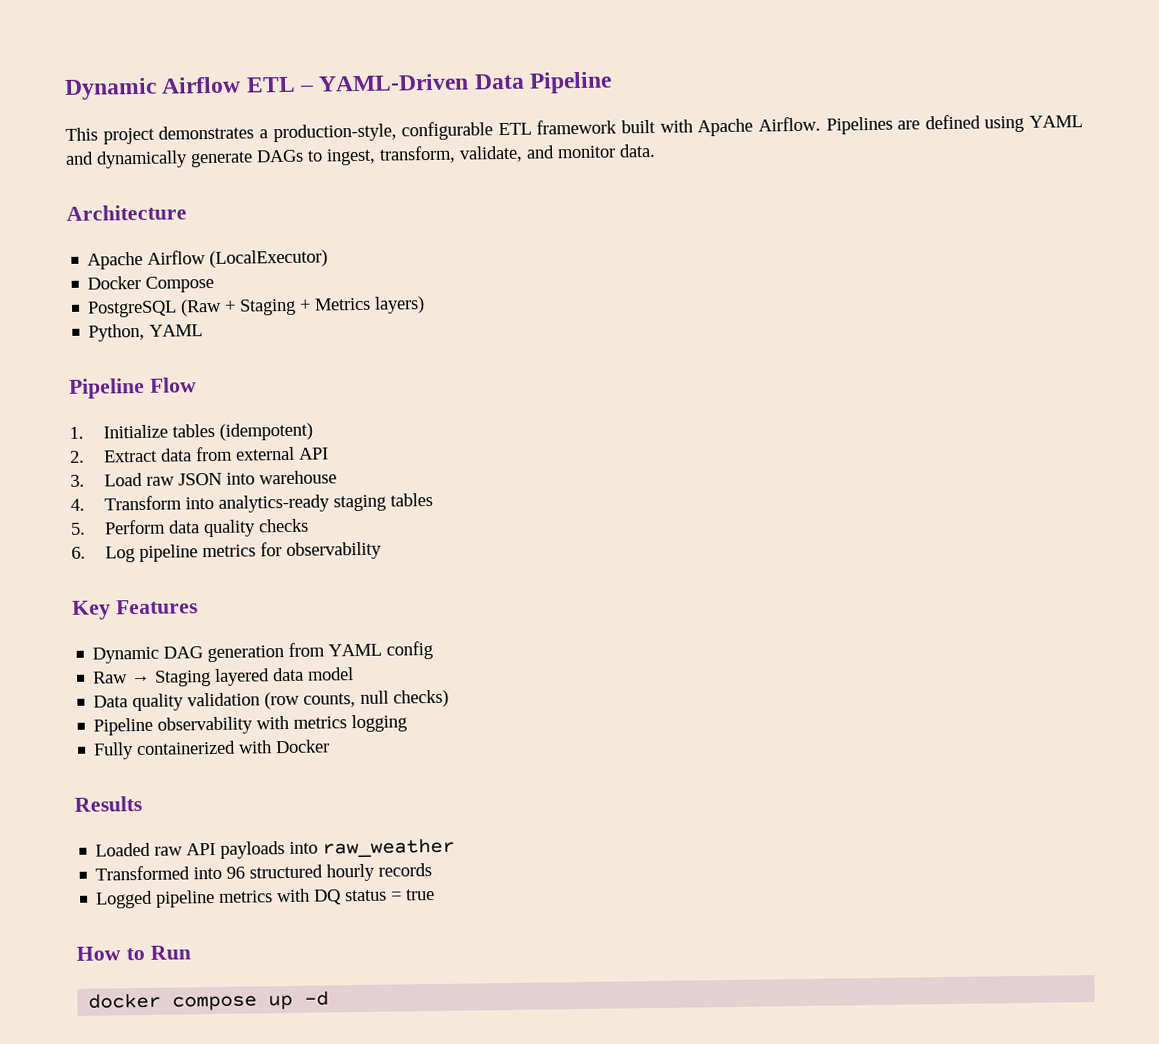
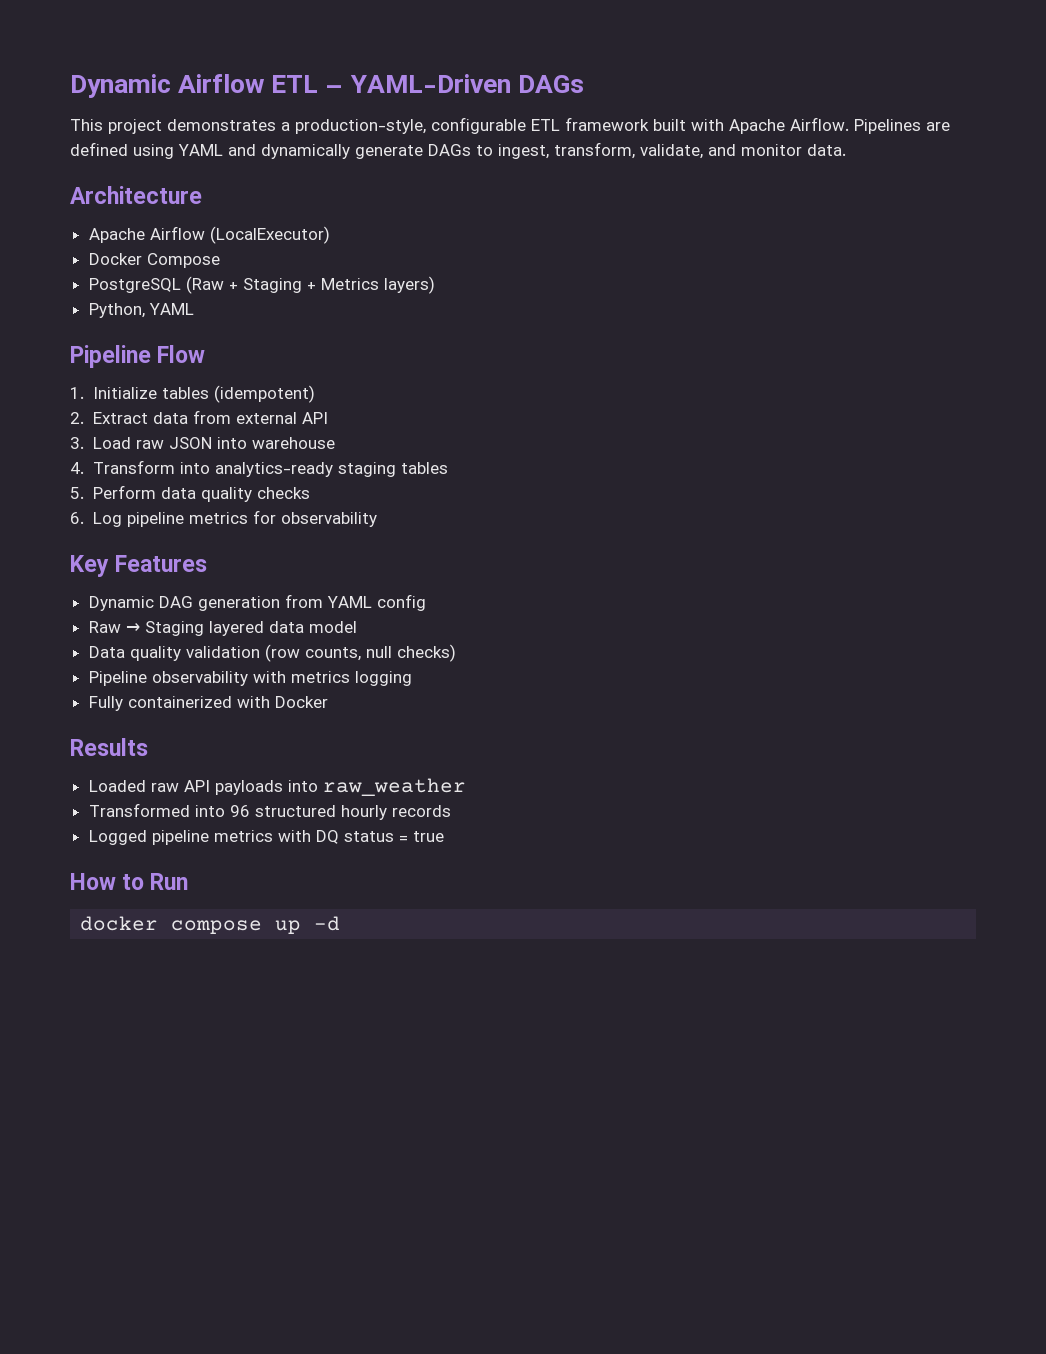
[473,71,613,94] Data Pipeline -> [517,75,584,93] DAGs

